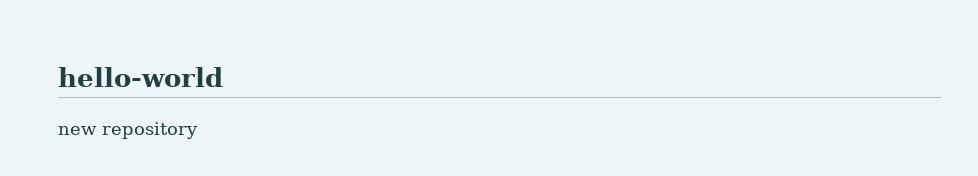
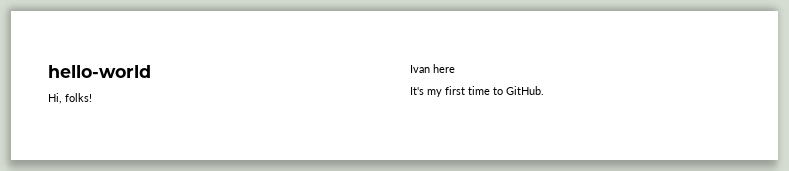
[58,122,198,139] new repository -> [48,93,92,104] [410,64,455,73] [410,86,544,97] Hi, folks! // Ivan here // It's my first time to GitHub.

